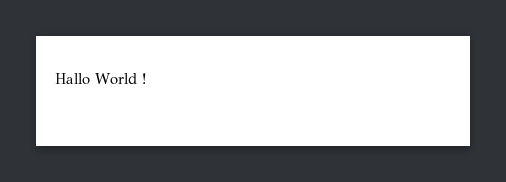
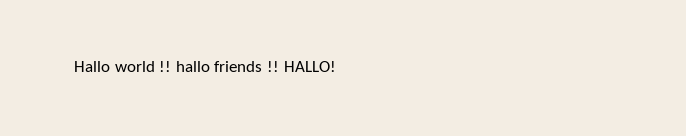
[95,73,146,85] World ! -> [114,61,336,72] world !! hallo friends !! HALLO!

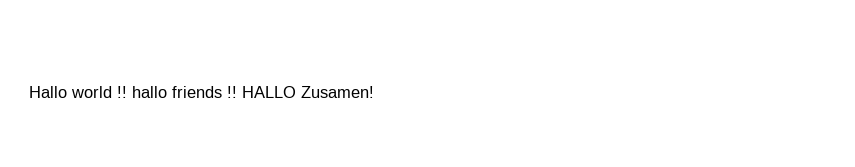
[283,61,336,72] HALLO! -> [242,86,374,98] HALLO Zusamen!

